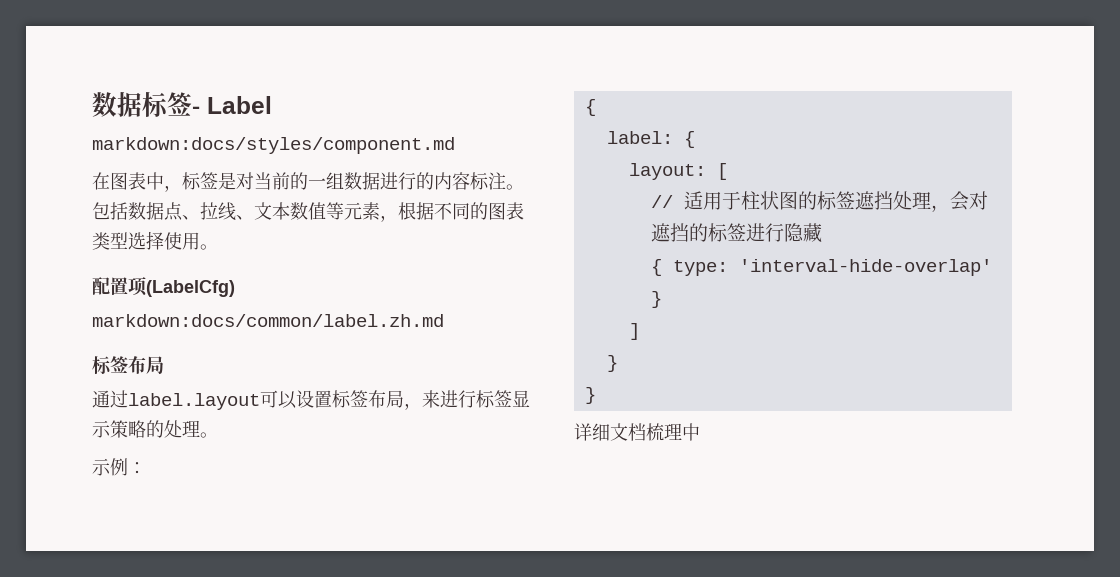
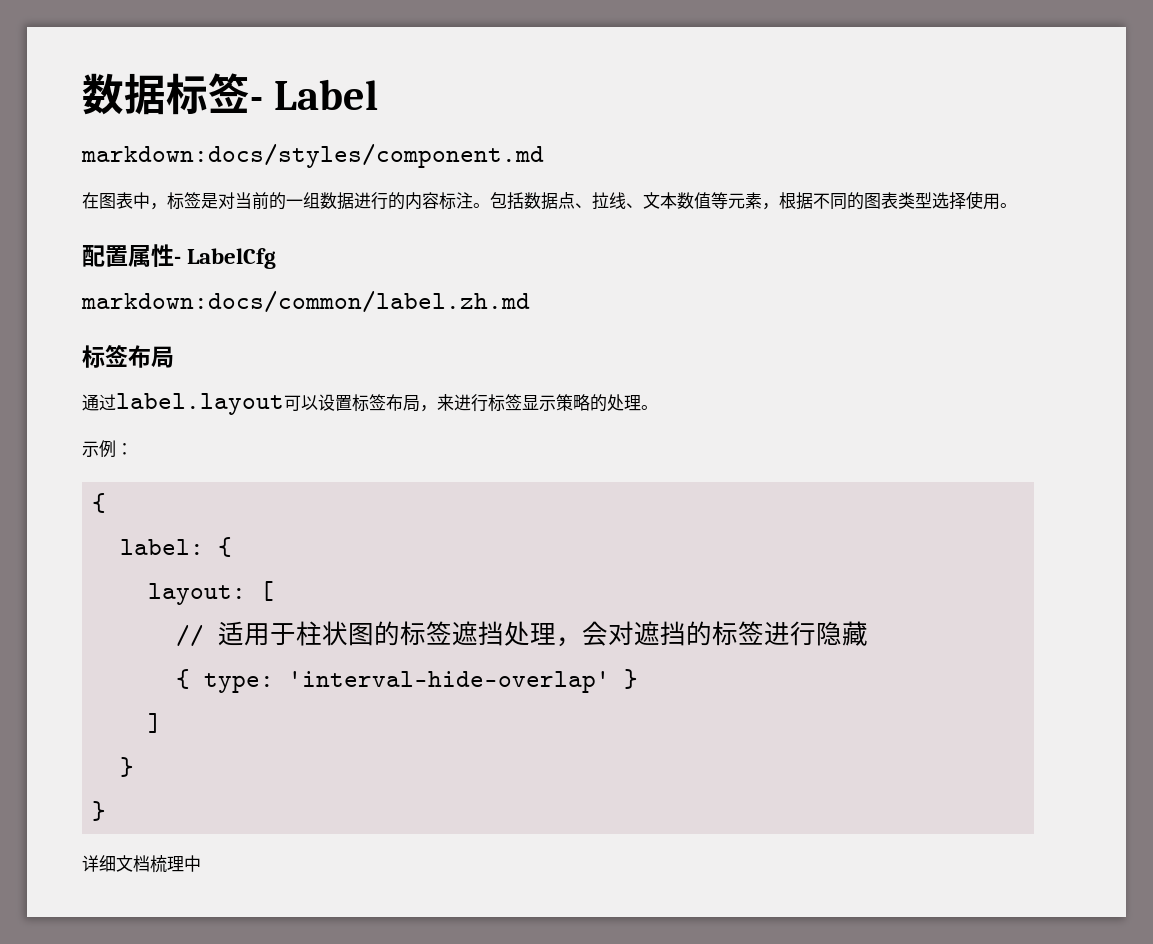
[128,277,235,297] 项(LabelCfg) -> [128,244,277,269] 属性- LabelCfg

